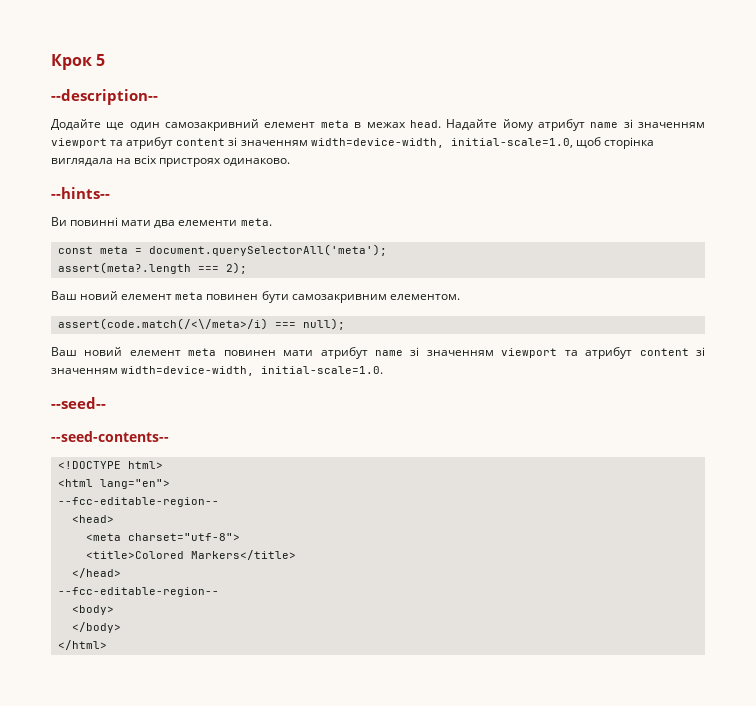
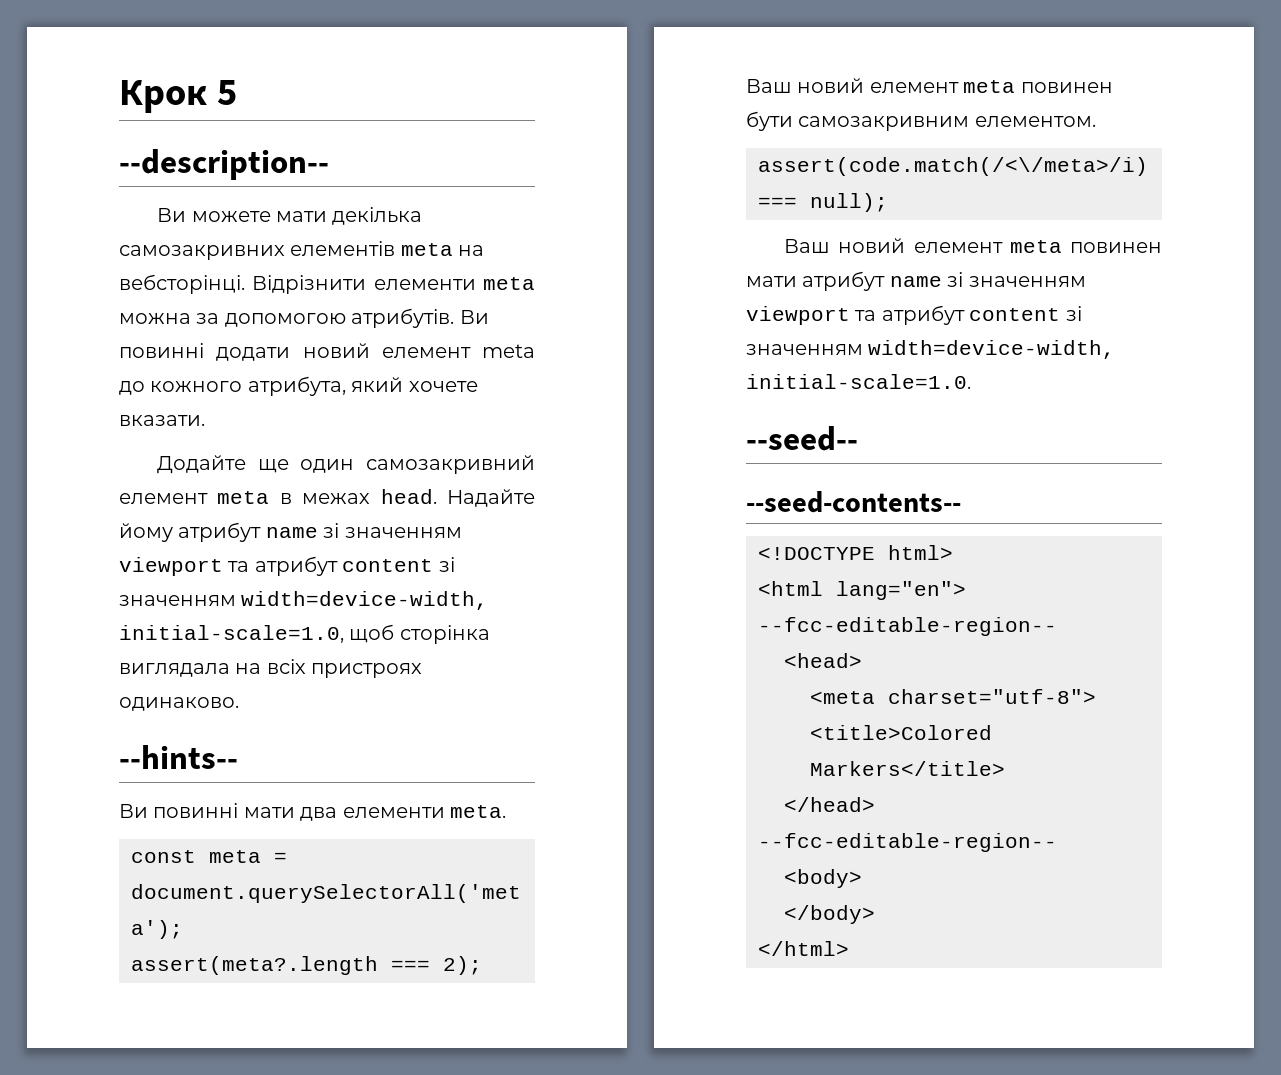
(158, 97) none -> [157,207,423,225] [119,241,485,260] [119,274,535,294] [119,308,489,328] [119,343,535,361] [119,376,478,396] [119,415,205,426] // Ви можете мати декілька самозакривних елементів meta на вебсторінці. Відрізнити елементи meta можна за допомогою атрибутів. Ви повинні додати новий елемент meta до кожного атрибута, який хочете вказати.

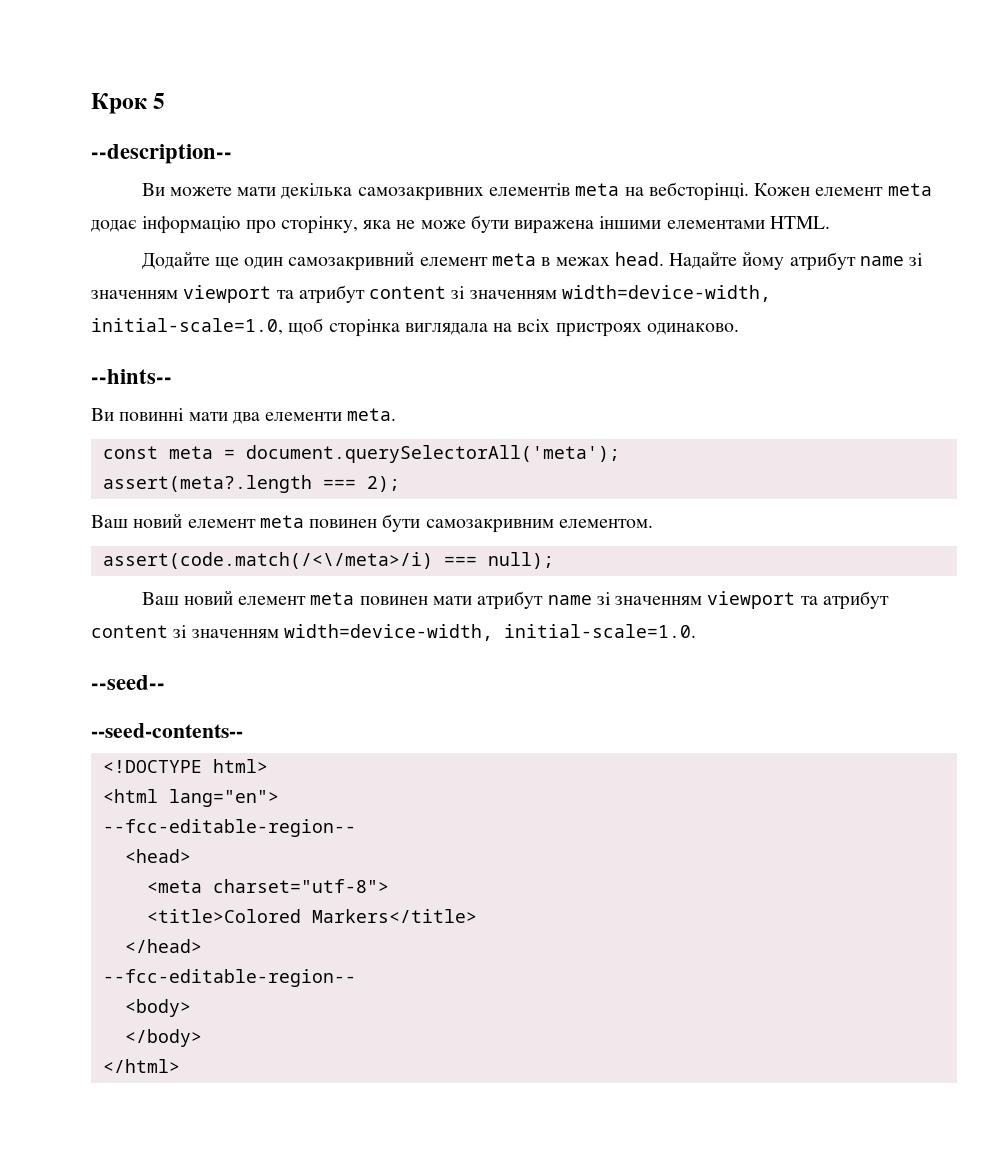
[252,275,535,294] [119,308,489,328] [119,343,535,361] [119,376,478,396] [119,415,205,426] Відрізнити елементи meta можна за допомогою атрибутів. Ви повинні додати новий елемент meta до кожного атрибута, який хочете вказати. -> [754,183,932,196] [91,215,830,234] Кожен елемент meta додає інформацію про сторінку, яка не може бути виражена іншими елементами HTML.

